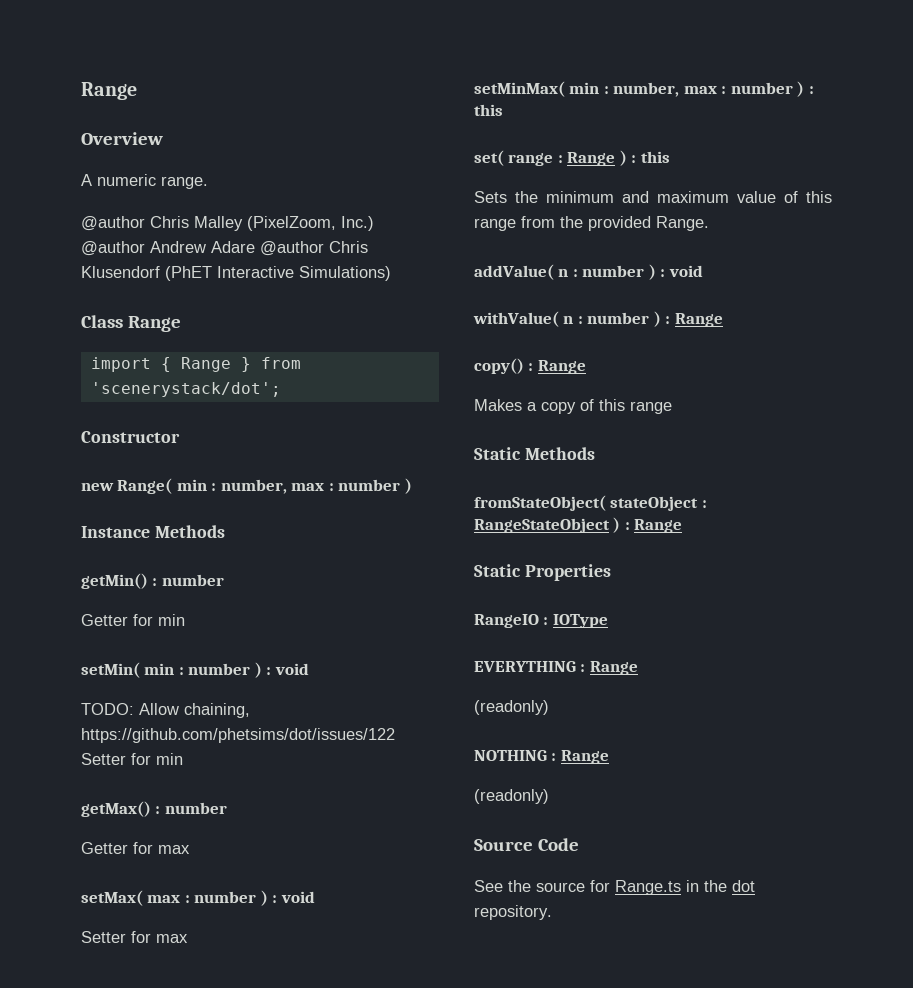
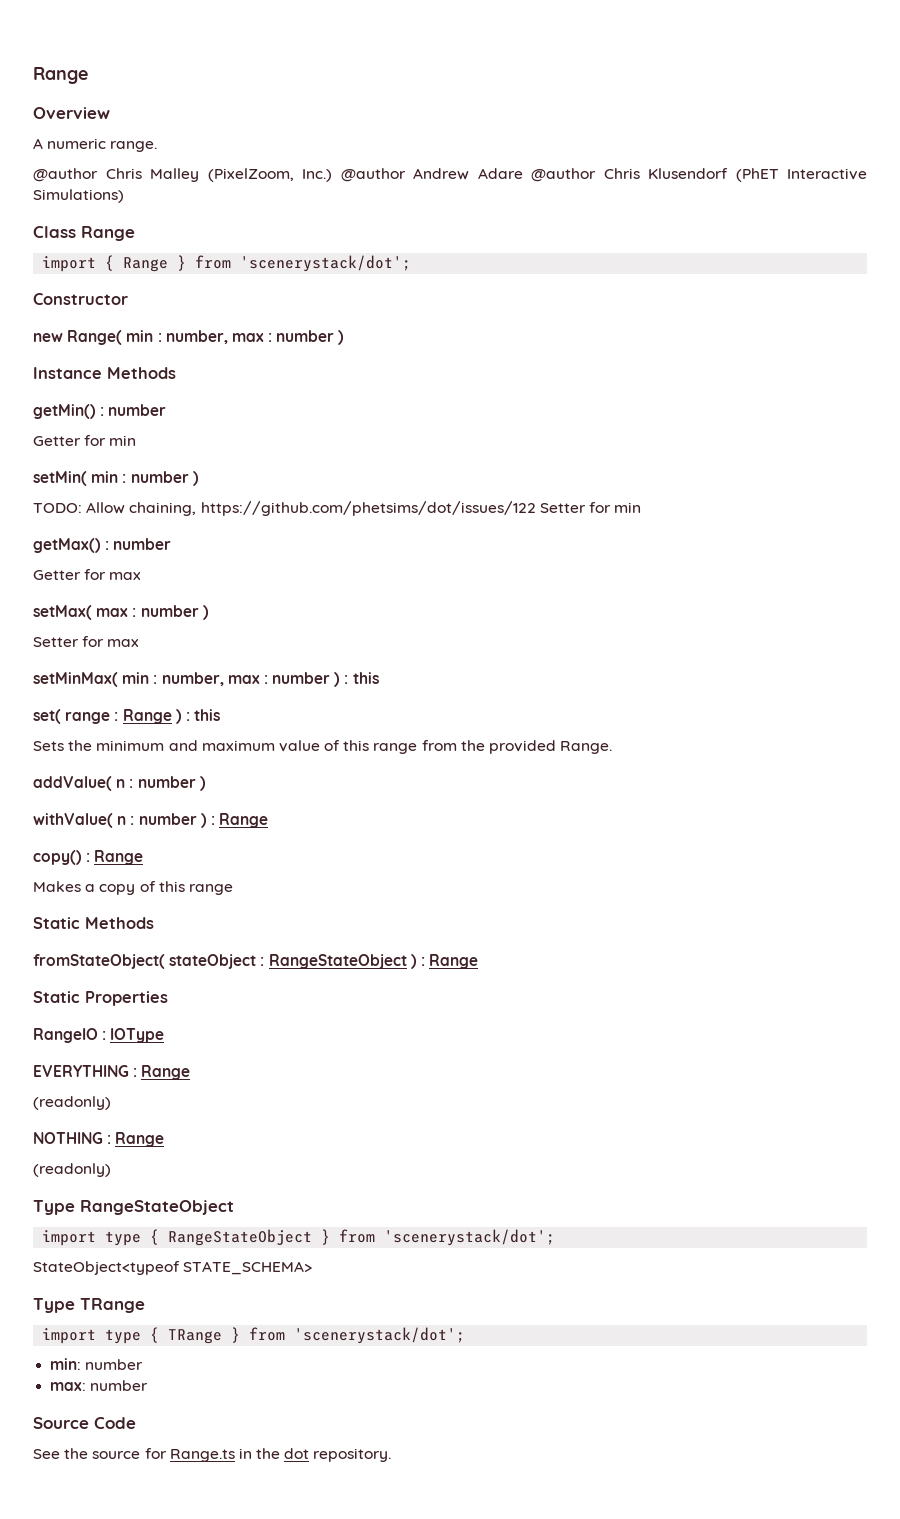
[266,663,309,675] : void -> (199, 478) none
[272,891,315,903] : void -> (209, 612) none
[660,265,703,277] : void -> (206, 783) none
(549, 796) none -> [33,1200,234,1215] [42,1229,556,1246] [33,1261,313,1275] [33,1298,145,1313] [42,1327,466,1344] [50,1358,144,1370] [50,1380,149,1391] // Type RangeStateObject // import type { RangeStateObject } from 'scenerystack/dot'; // StateObject<typeof STATE_SCHEMA> // Type TRange // import type { TRange } from 'scenerystack/dot'; // min: number // max: number

